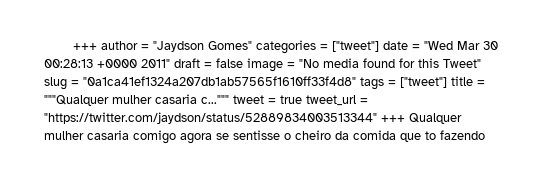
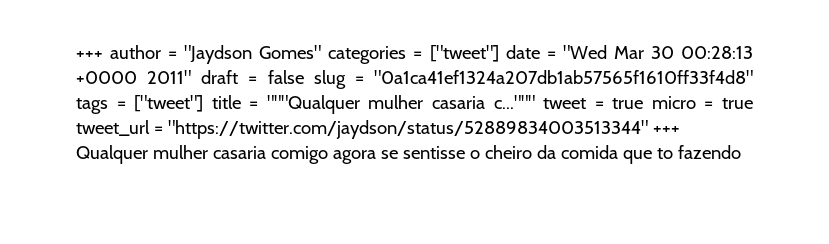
[247,58,481,72] image = "No media found for this Tweet" -> (304, 77) none
(302, 99) none -> [651,96,753,109] micro = true

